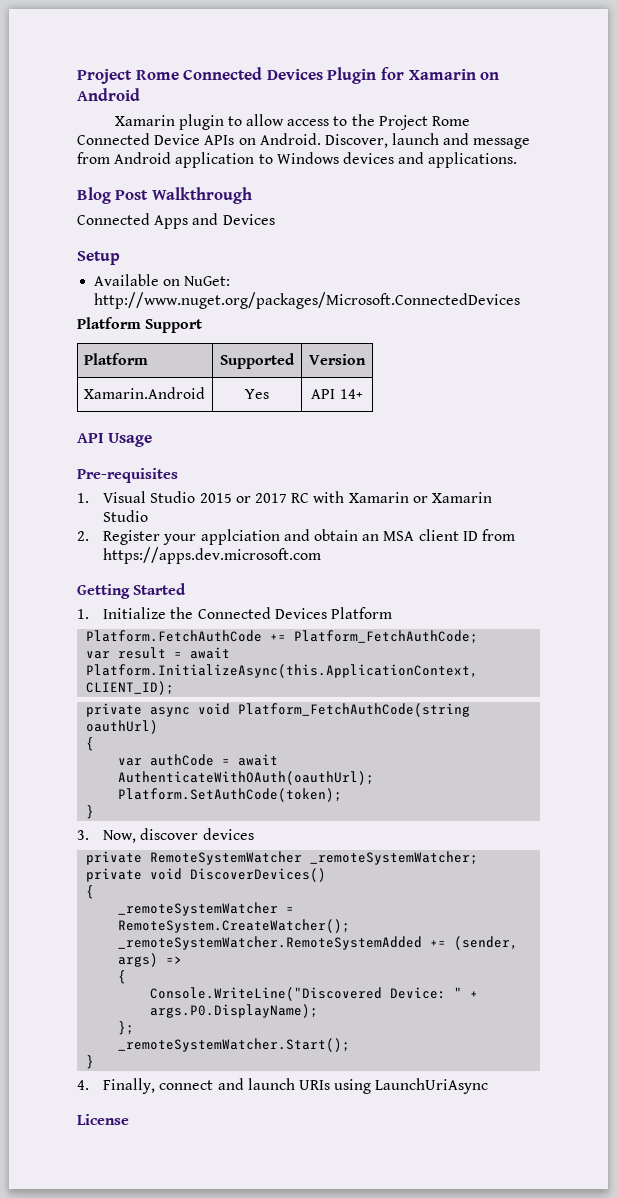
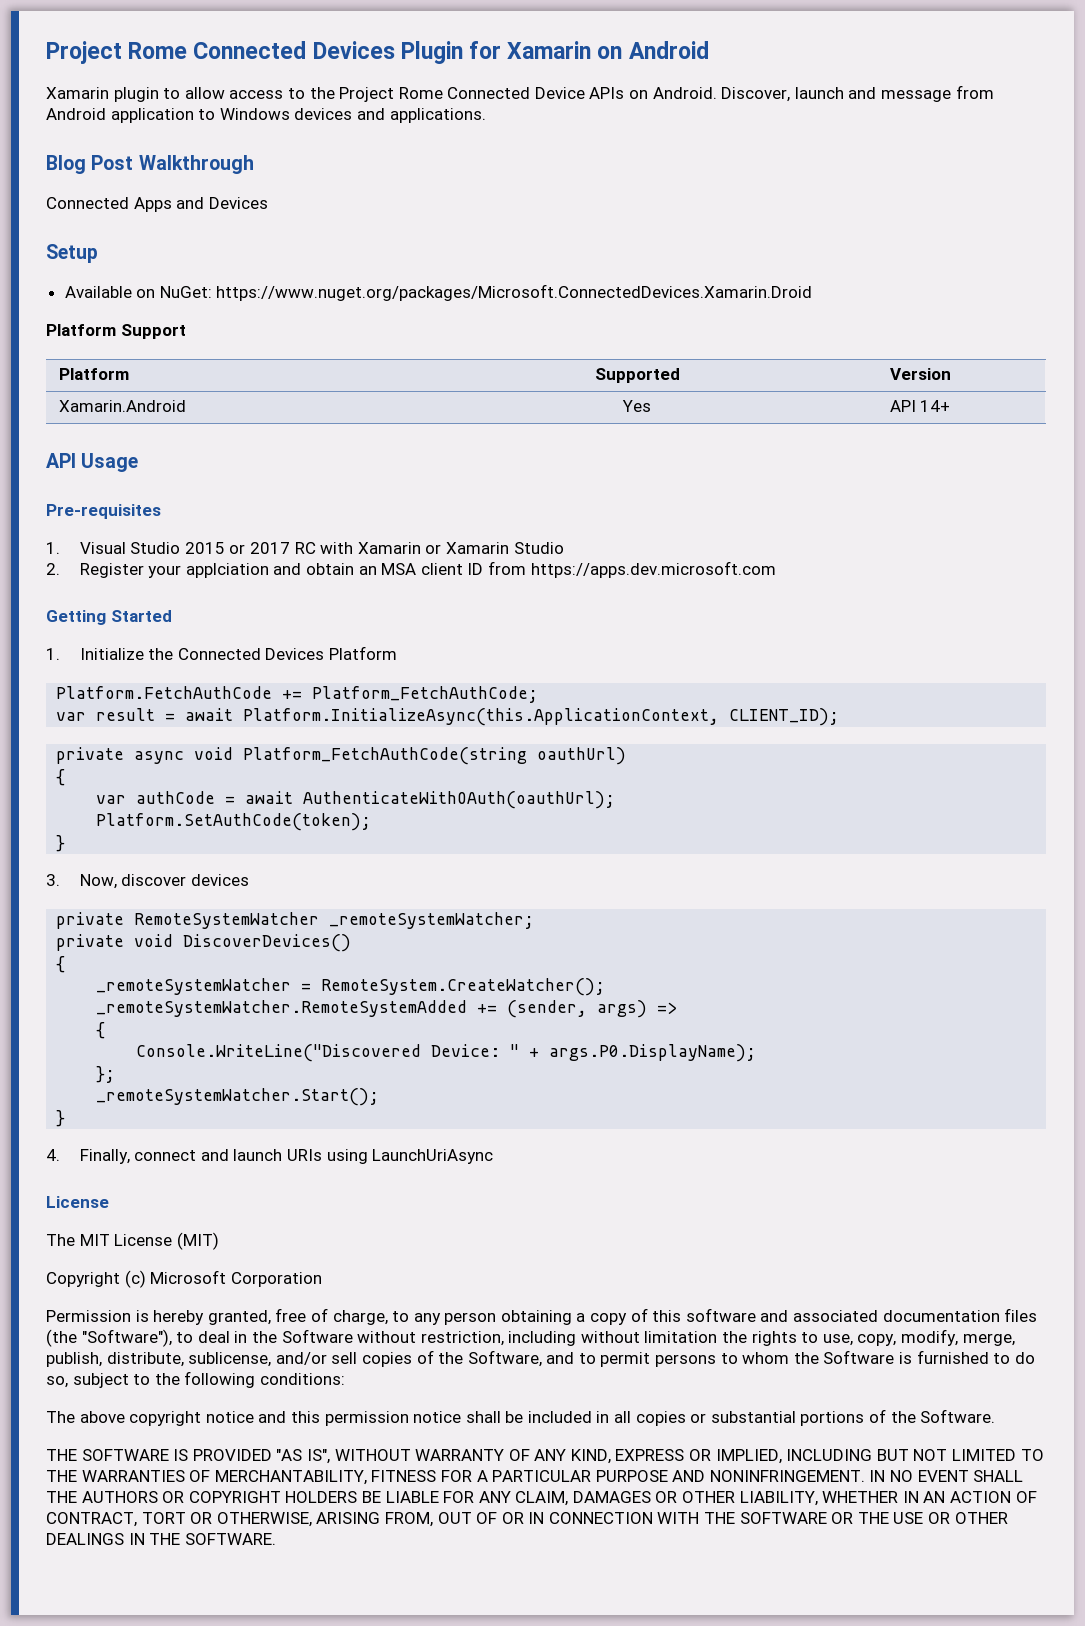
[94,292,521,309] http://www.nuget.org/packages/Microsoft.ConnectedDevices -> [216,284,813,301] https://www.nuget.org/packages/Microsoft.ConnectedDevices.Xamarin.Droid
(129, 1119) none -> [46,1232,219,1250] [46,1270,322,1288] [46,1308,1038,1325] [46,1329,1015,1347] [46,1350,1035,1367] [46,1371,345,1388] [46,1409,996,1426] [46,1449,1044,1464] [46,1470,1024,1485] [46,1491,1037,1506] [46,1512,1008,1527] [46,1533,276,1545] // The MIT License (MIT) // Copyright (c) Microsoft Corporation // Permission is hereby granted, free of charge, to any person obtaining a copy of this software and associated documentation files (the "Software"), to deal in the Software without restriction, including without limitation the rights to use, copy, modify, merge, publish, distribute, sublicense, and/or sell copies of the Software, and to permit persons to whom the Software is furnished to do so, subject to the following conditions: // The above copyright notice and this permission notice shall be included in all copies or substantial portions of the Software. // THE SOFTWARE IS PROVIDED "AS IS", WITHOUT WARRANTY OF ANY KIND, EXPRESS OR IMPLIED, INCLUDING BUT NOT LIMITED TO THE WARRANTIES OF MERCHANTABILITY, FITNESS FOR A PARTICULAR PURPOSE AND NONINFRINGEMENT. IN NO EVENT SHALL THE AUTHORS OR COPYRIGHT HOLDERS BE LIABLE FOR ANY CLAIM, DAMAGES OR OTHER LIABILITY, WHETHER IN AN ACTION OF CONTRACT, TORT OR OTHERWISE, ARISING FROM, OUT OF OR IN CONNECTION WITH THE SOFTWARE OR THE USE OR OTHER DEALINGS IN THE SOFTWARE.

